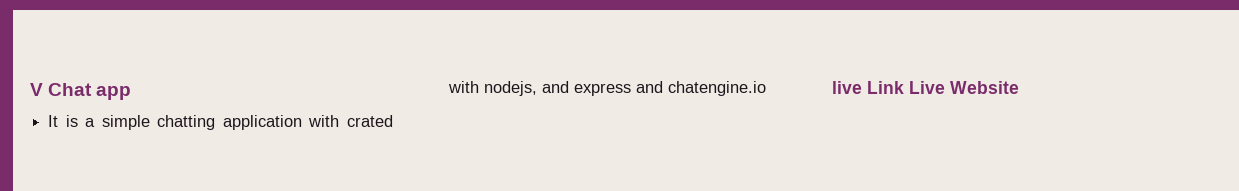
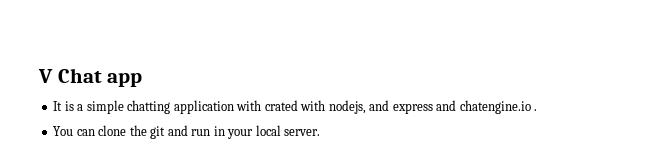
[832,81,1019,94] // live Link Live Website -> [534,109,538,111] [53,125,321,139] . // You can clone the git and run in your local server.

